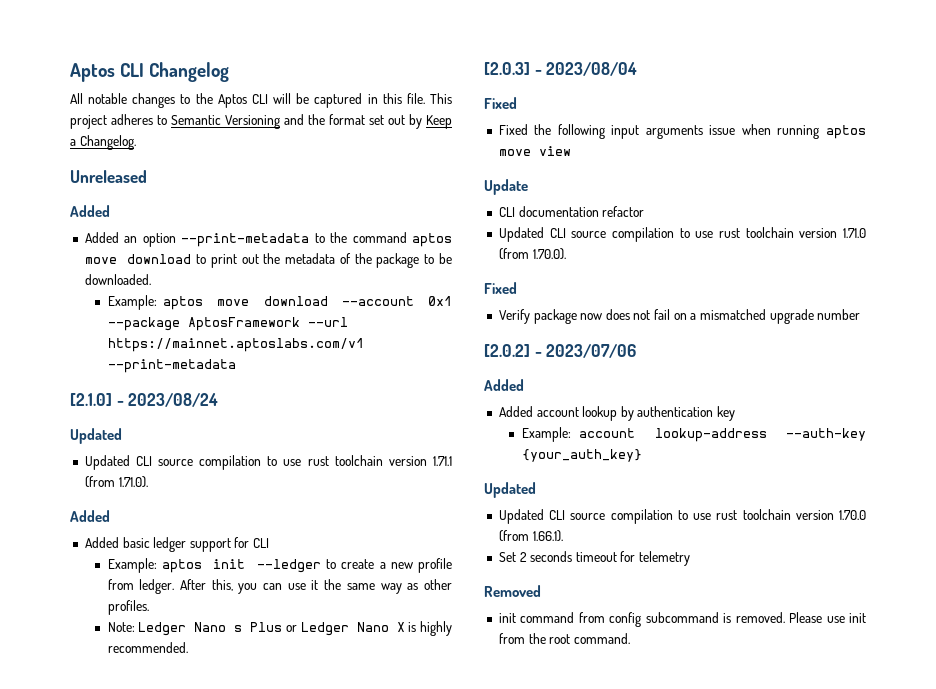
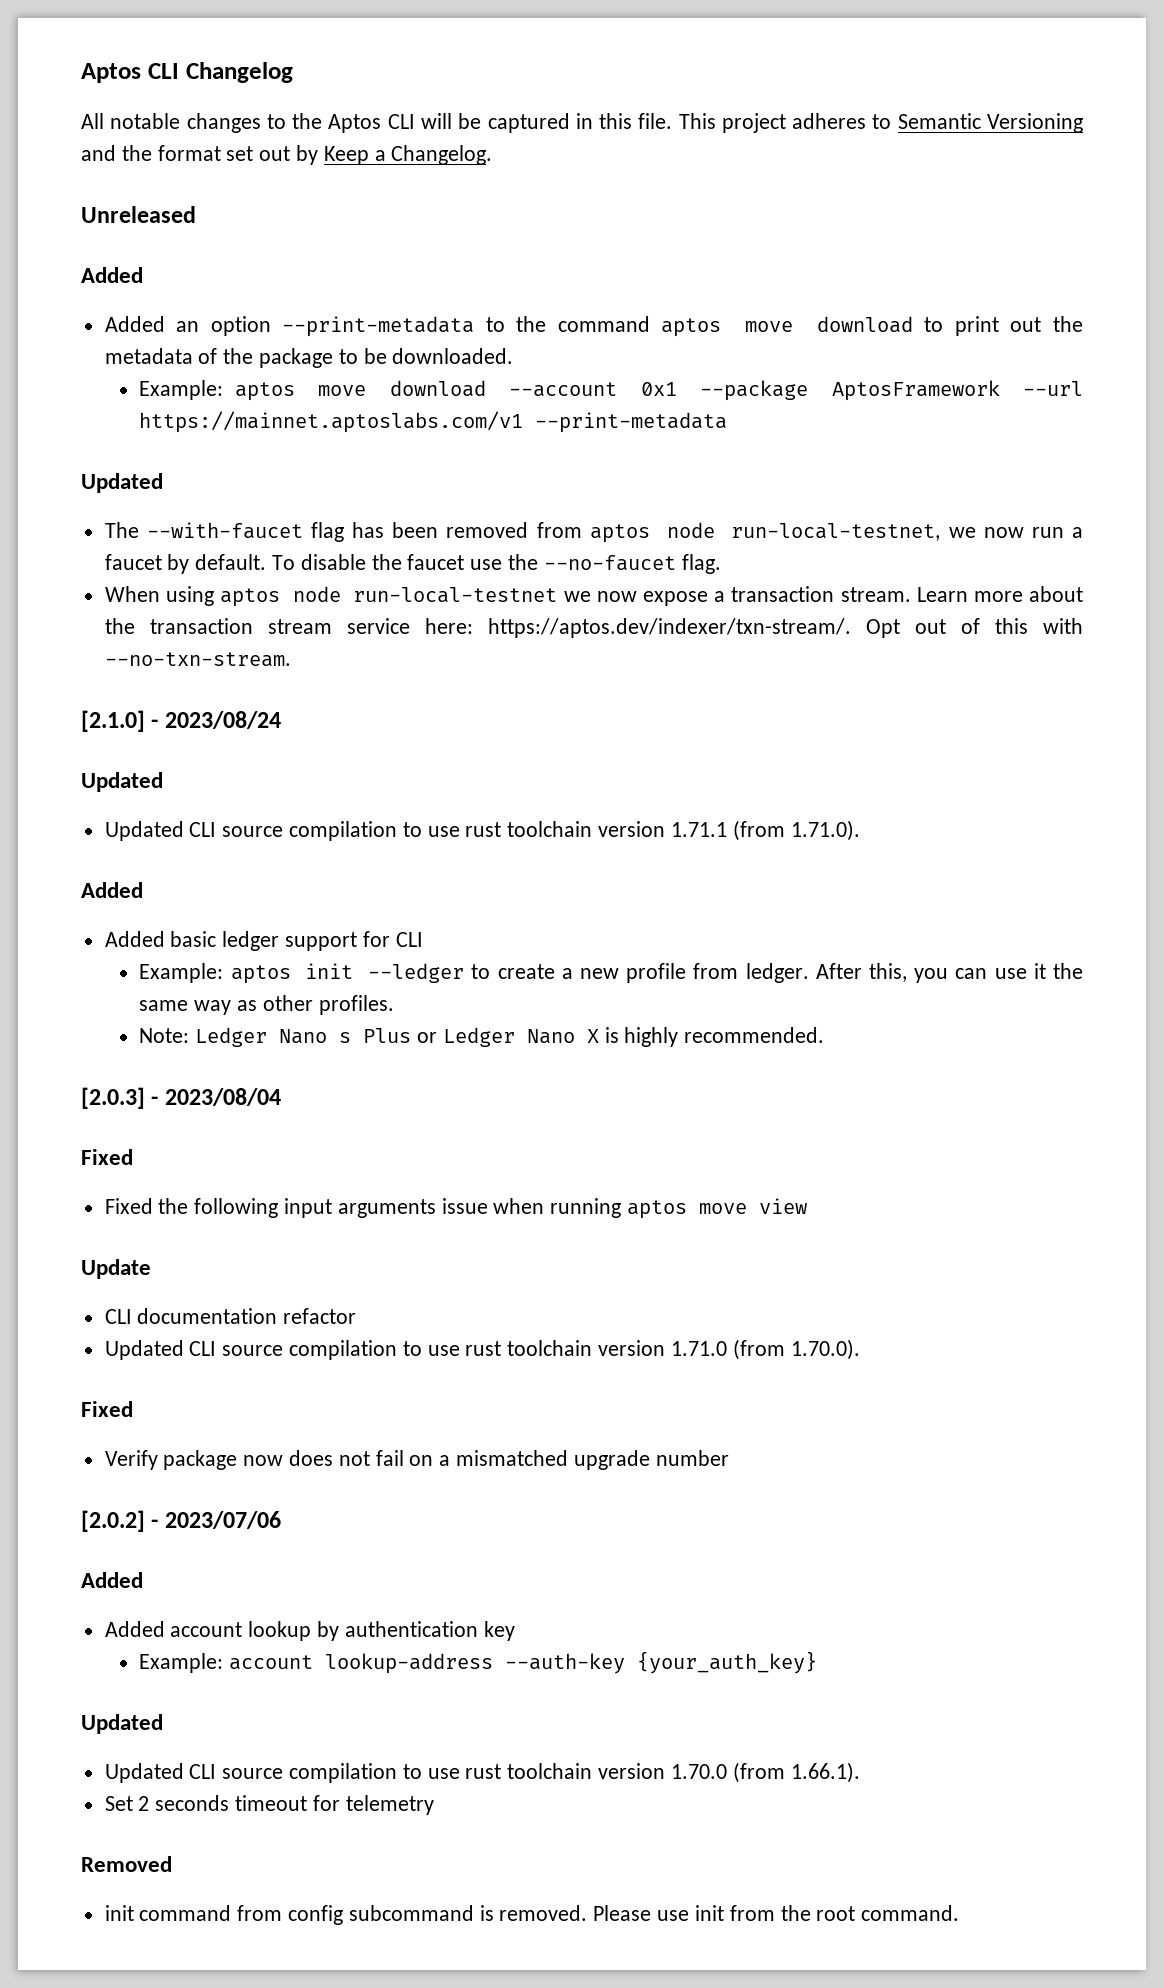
(236, 366) none -> [81,473,163,493] [104,522,1083,543] [104,554,721,574] [104,586,1084,607] [104,618,1083,638] [104,652,291,667] // Updated // The --with-faucet flag has been removed from aptos node run-local-testnet, we now run a faucet by default. To disable the faucet use the --no-faucet flag. // When using aptos node run-local-testnet we now expose a transaction stream. Learn more about the transaction stream service here: https://aptos.dev/indexer/txn-stream/. Opt out of this with --no-txn-stream.

